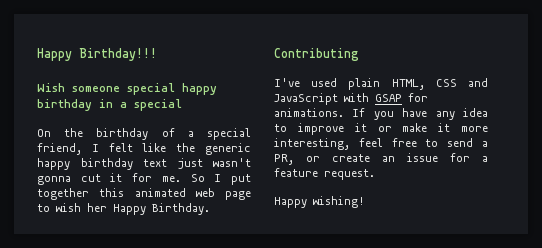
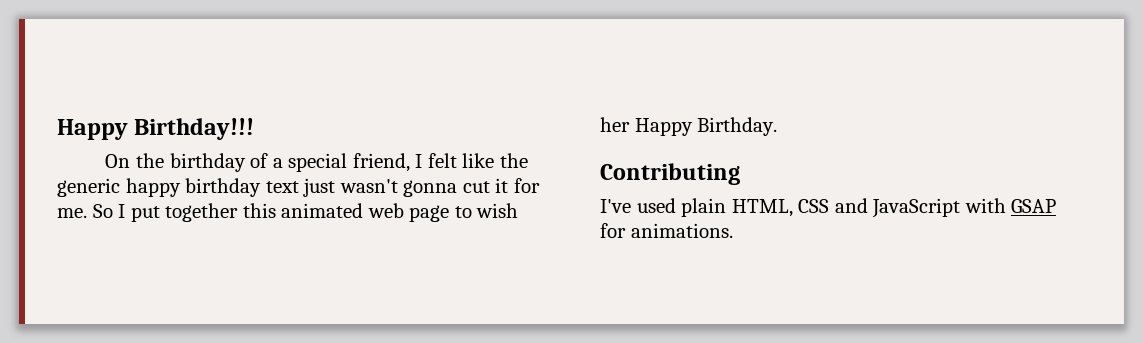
[37,83,217,95] [37,99,182,111] // Wish someone special happy birthday in a special -> (255, 129) none
[352,108,488,120] [274,123,488,135] [274,138,488,150] [274,153,488,165] [274,168,375,180] [274,196,365,208] If you have any idea to improve it or make it more interesting, feel free to send a PR, or create an issue for a feature request. // Happy wishing! -> (733, 230) none

